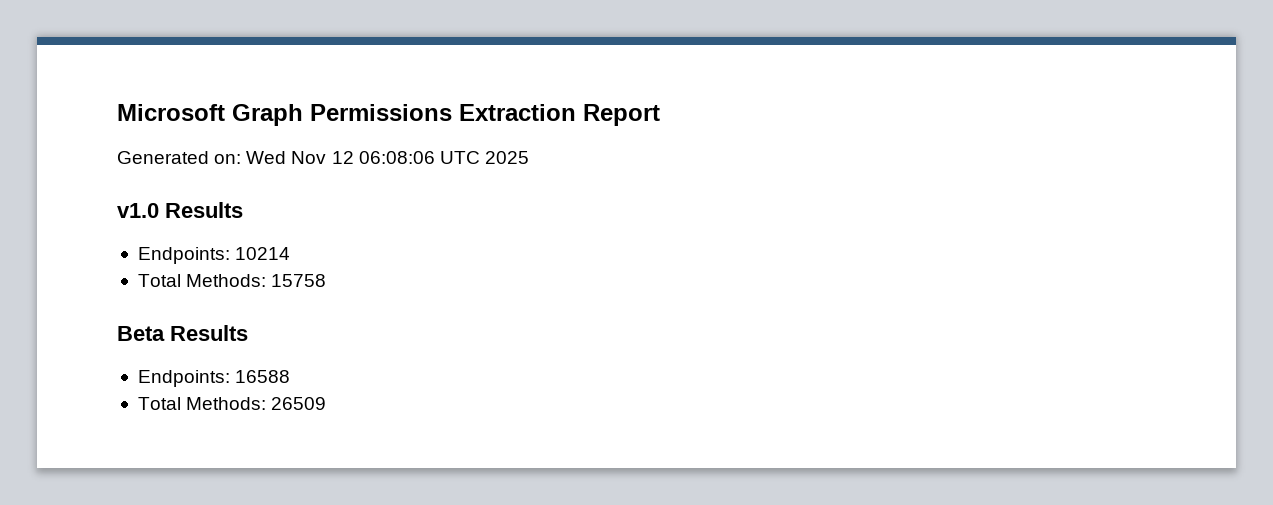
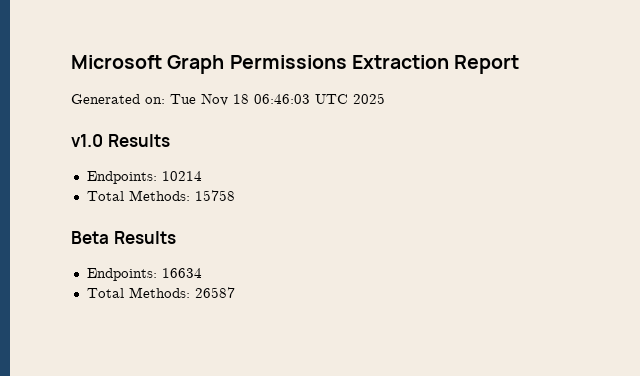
[246,151,435,164] Wed Nov 12 06:08:06 -> [170,93,310,106] Tue Nov 18 06:46:03
[235,370,291,383] [137,397,327,410] 16588 // Total Methods: 26509 -> [161,268,202,278] [86,287,235,298] 16634 // Total Methods: 26587

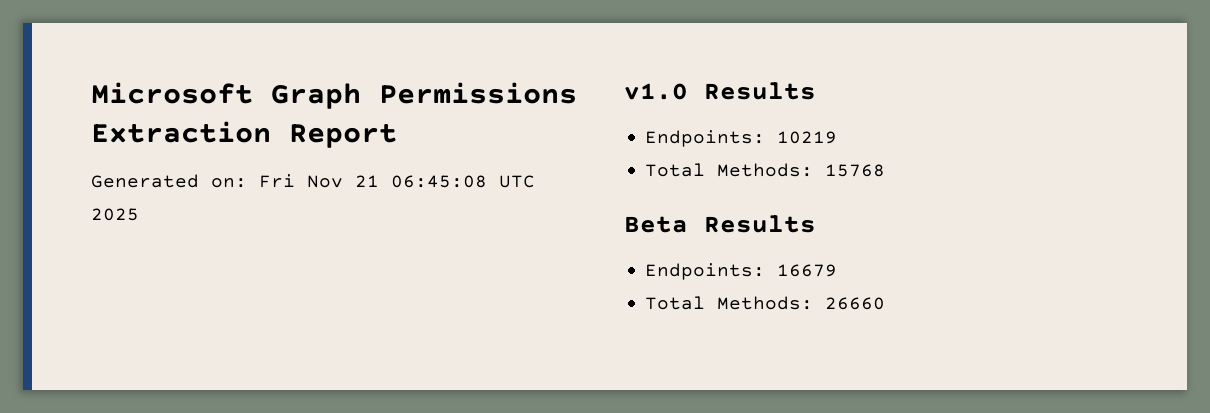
[170,93,310,106] Tue Nov 18 06:46:03 -> [259,174,487,188] Fri Nov 21 06:45:08
[161,171,202,181] [86,190,235,201] 10214 // Total Methods: 15758 -> [777,131,838,144] [645,163,886,177] 10219 // Total Methods: 15768
[161,268,202,278] [86,287,235,298] 16634 // Total Methods: 26587 -> [777,264,838,277] [645,296,886,310] 16679 // Total Methods: 26660

